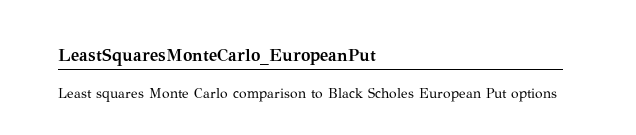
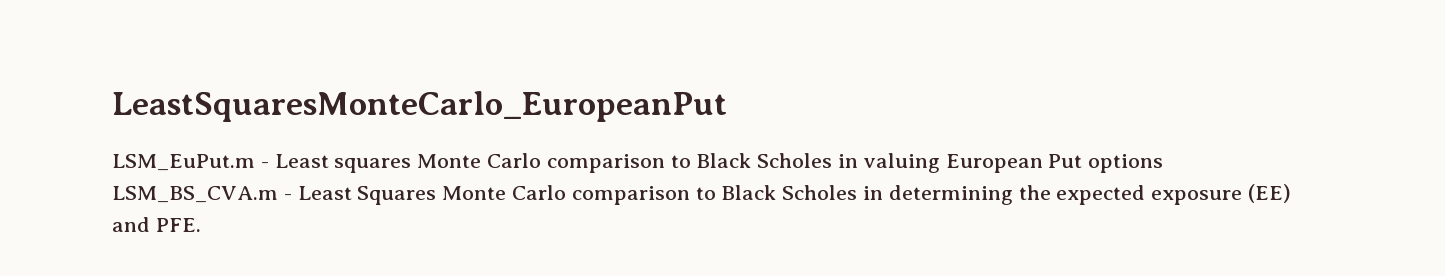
(376, 57) none -> [112,154,269,171] LSM_EuPut.m -
(414, 93) none -> [838,153,940,173] in valuing
(557, 95) none -> [112,184,1292,205] [112,217,201,232] LSM_BS_CVA.m - Least Squares Monte Carlo comparison to Black Scholes in determining the expected exposure (EE) and PFE.

